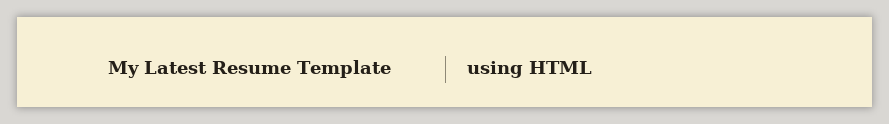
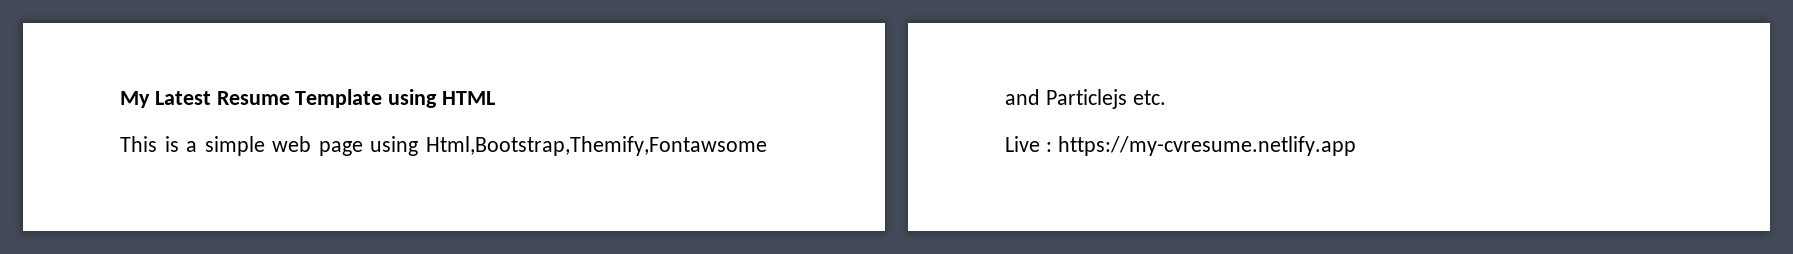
(592, 67) none -> [120,136,767,156] [1005,89,1166,109] [1005,136,1356,156] // This is a simple web page using Html,Bootstrap,Themify,Fontawsome and Particlejs etc. // Live : https://my-cvresume.netlify.app

